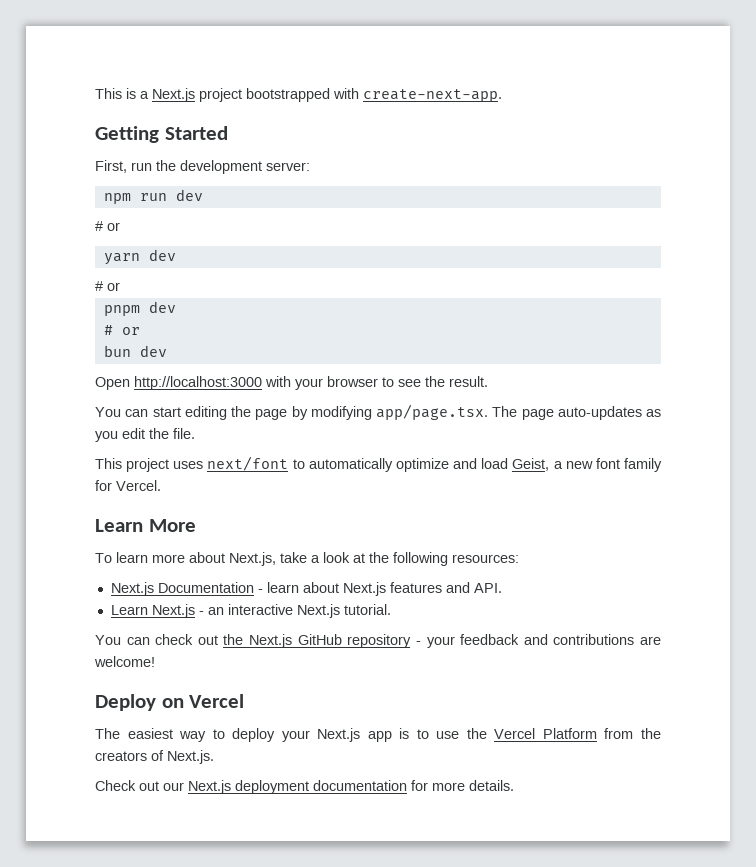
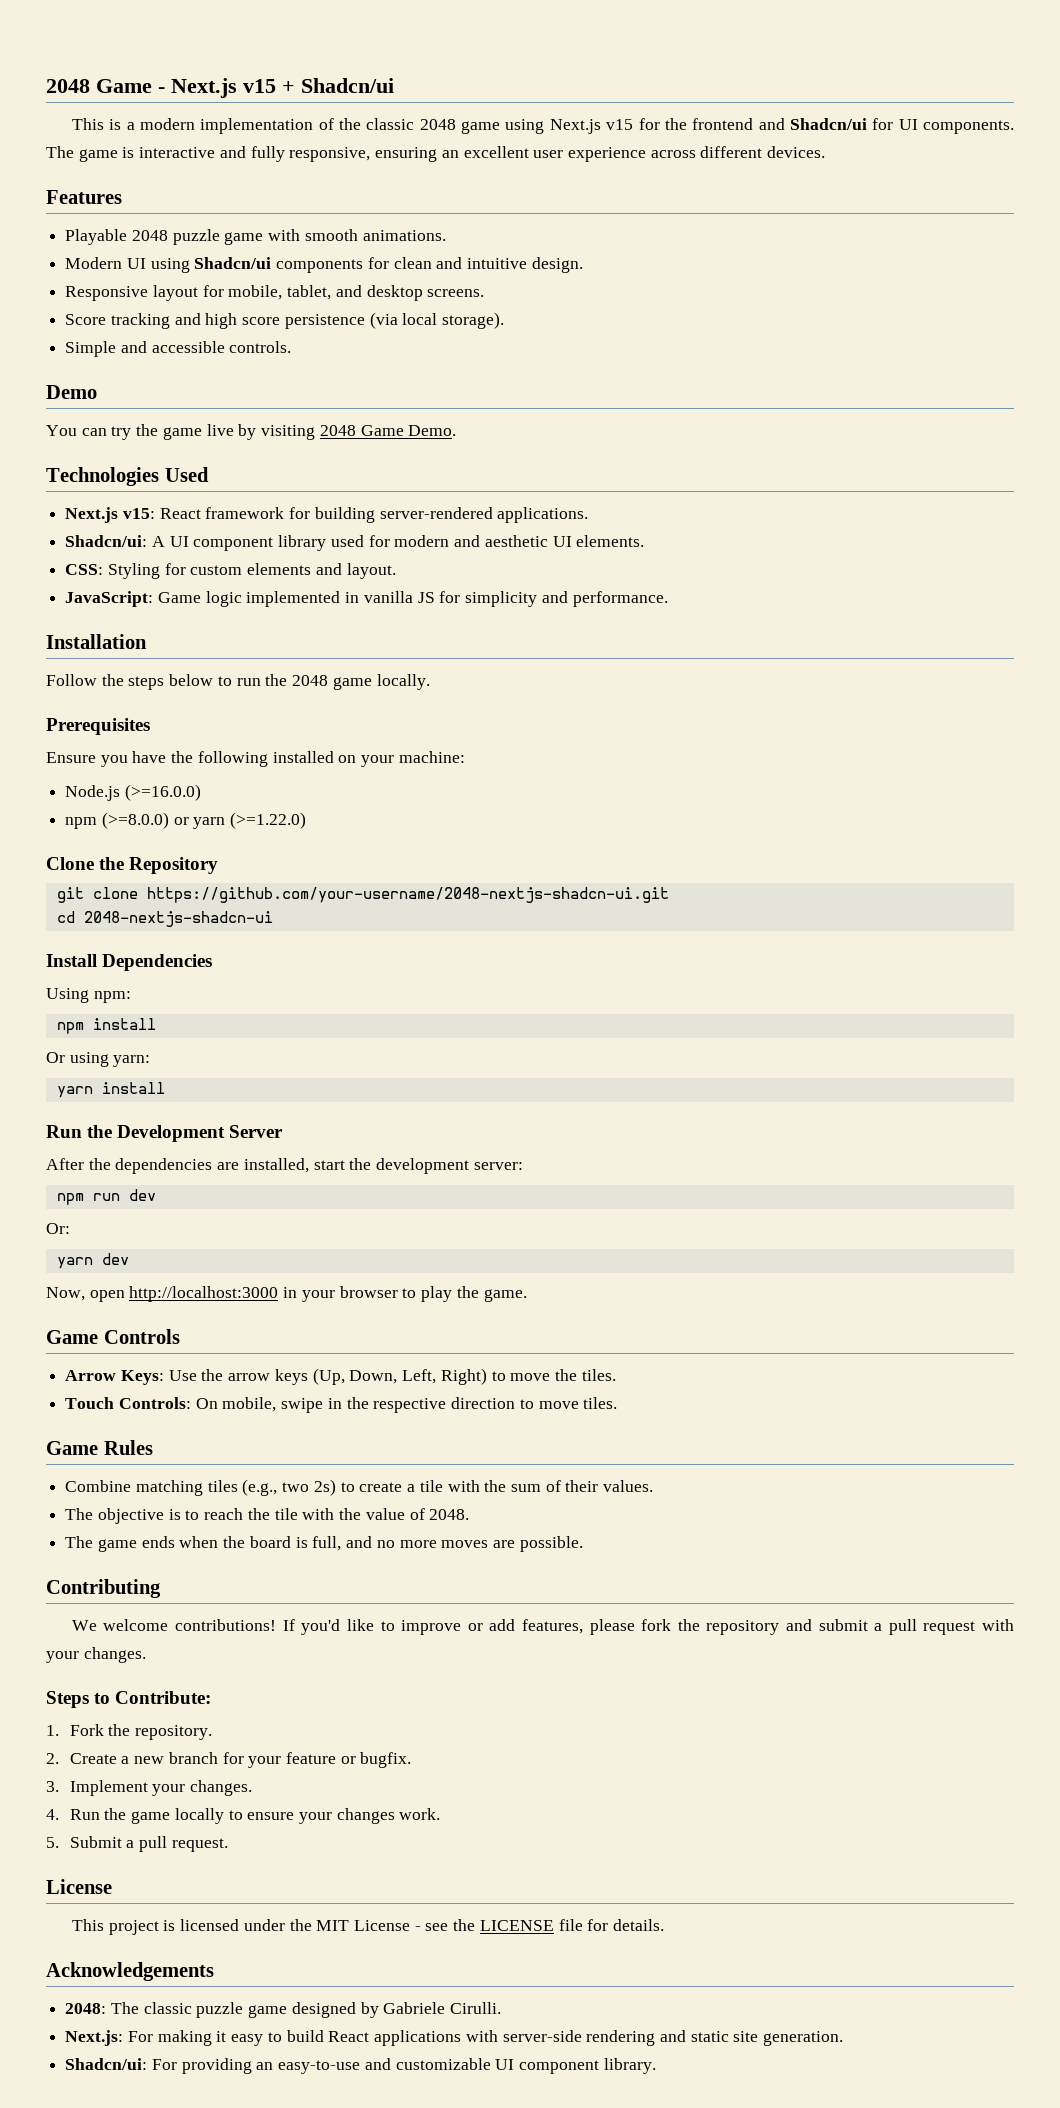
[95,88,502,102] [95,126,228,143] [95,160,152,173] This is a Next.js project bootstrapped with create-next-app. // Getting Started // First, run -> [46,78,394,98] [71,118,1015,134] [46,146,826,162] [46,190,122,204] [65,229,446,245] [65,257,583,273] [65,285,485,301] [65,312,505,329] [65,341,292,357] [46,385,97,399] [46,424,457,440] [46,467,209,486] [65,507,589,523] [65,535,645,551] [65,563,396,579] [65,591,668,607] [46,634,147,649] [46,674,430,690] [46,718,150,735] [46,751,465,767] [65,784,201,801] [65,812,307,829] [46,857,219,874] [56,887,669,903] [56,911,273,927] [46,954,213,971] [46,988,131,1003] [56,1018,156,1034] [46,1052,151,1067] [56,1082,165,1098] [46,1125,284,1142] [46,1158,345,1174] 2048 Game - Next.js v15 + Shadcn/ui // This is a modern implementation of the classic 2048 game using Next.js v15 for the frontend and Shadcn/ui for UI components. The game is interactive and fully responsive, ensuring an excellent user experience across different devices. // Features // Playable 2048 puzzle game with smooth animations. // Modern UI using Shadcn/ui components for clean and intuitive design. // Responsive layout for mobile, tablet, and desktop screens. // Score tracking and high score persistence (via local storage). // Simple and accessible controls. // Demo // You can try the game live by visiting 2048 Game Demo. // Technologies Used // Next.js v15: React framework for building server-rendered applications. // Shadcn/ui: A UI component library used for modern and aesthetic UI elements. // CSS: Styling for custom elements and layout. // JavaScript: Game logic implemented in vanilla JS for simplicity and performance. // Installation // Follow the steps below to run the 2048 game locally. // Prerequisites // Ensure you have the following installed on your machine: // Node.js (>=16.0.0) // npm (>=8.0.0) or yarn (>=1.22.0) // Clone the Repository // git clone https://github.com/your-username/2048-nextjs-shadcn-ui.git // cd 2048-nextjs-shadcn-ui // Install Dependencies // Using npm: // npm install // Or using yarn: // yarn install // Run the Development Server // After the dependencies are installed, start
[95,221,120,231] # or -> [46,1223,70,1234] Or:
[95,281,120,291] [103,301,176,316] [103,325,140,335] [103,345,167,357] [95,376,488,390] [95,404,661,420] [95,428,195,442] [95,456,662,472] [95,480,161,491] [95,519,196,532] [95,552,519,566] [110,582,502,596] [110,604,391,618] [95,634,662,648] [94,656,155,667] [95,694,245,711] [95,728,662,742] [95,750,214,764] [95,780,514,794] # or // pnpm dev // # or // bun dev // Open http://localhost:3000 with your browser to see the result. // You can start editing the page by modifying app/page.tsx. The page auto-updates as you edit the file. // This project uses next/font to automatically optimize and load Geist, a new font family for Vercel. // Learn More // To learn more about Next.js, take a look at the following resources: // Next.js Documentation - learn about Next.js features and API. // Learn Next.js - an interactive Next.js tutorial. // You can check out the Next.js GitHub repository - your feedback and contributions are welcome! // Deploy on Vercel // The easiest way to deploy your Next.js app is to use the Vercel Platform from the creators of Next.js. // Check out our Next.js deployment documentation for more details. -> [46,1286,527,1302] [46,1329,180,1344] [65,1368,616,1385] [65,1397,618,1413] [46,1440,153,1455] [65,1479,654,1496] [65,1508,470,1524] [65,1536,583,1552] [46,1579,161,1598] [71,1619,1015,1635] [46,1647,146,1663] [46,1691,212,1708] [46,1724,213,1740] [46,1752,412,1768] [46,1780,253,1796] [46,1808,441,1824] [46,1836,228,1852] [46,1879,112,1894] [71,1919,665,1935] [46,1962,214,1981] [65,2002,502,2018] [65,2030,844,2046] [65,2058,656,2074] Now, open http://localhost:3000 in your browser to play the game. // Game Controls // Arrow Keys: Use the arrow keys (Up, Down, Left, Right) to move the tiles. // Touch Controls: On mobile, swipe in the respective direction to move tiles. // Game Rules // Combine matching tiles (e.g., two 2s) to create a tile with the sum of their values. // The objective is to reach the tile with the value of 2048. // The game ends when the board is full, and no more moves are possible. // Contributing // We welcome contributions! If you'd like to improve or add features, please fork the repository and submit a pull request with your changes. // Steps to Contribute: // 1. Fork the repository. // 2. Create a new branch for your feature or bugfix. // 3. Implement your changes. // 4. Run the game locally to ensure your changes work. // 5. Submit a pull request. // License // This project is licensed under the MIT License - see the LICENSE file for details. // Acknowledgements // 2048: The classic puzzle game designed by Gabriele Cirulli. // Next.js: For making it easy to build React applications with server-side rendering and static site generation. // Shadcn/ui: For providing an easy-to-use and customizable UI component library.

